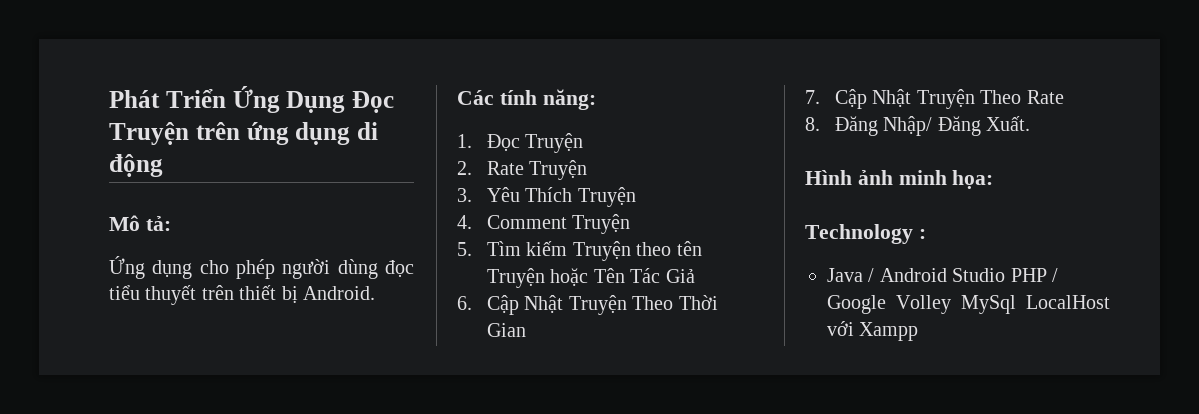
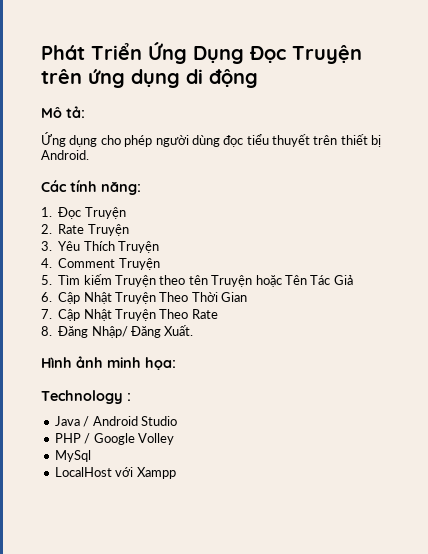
(1006, 275) none -> (177, 421) //
(951, 304) none -> (174, 439) //
(1016, 304) none -> (91, 456) //

